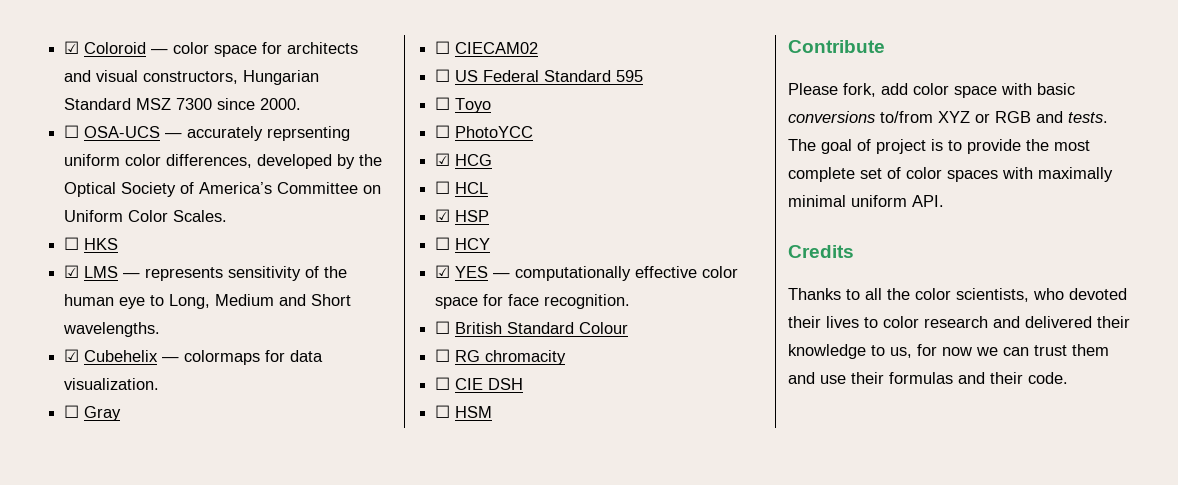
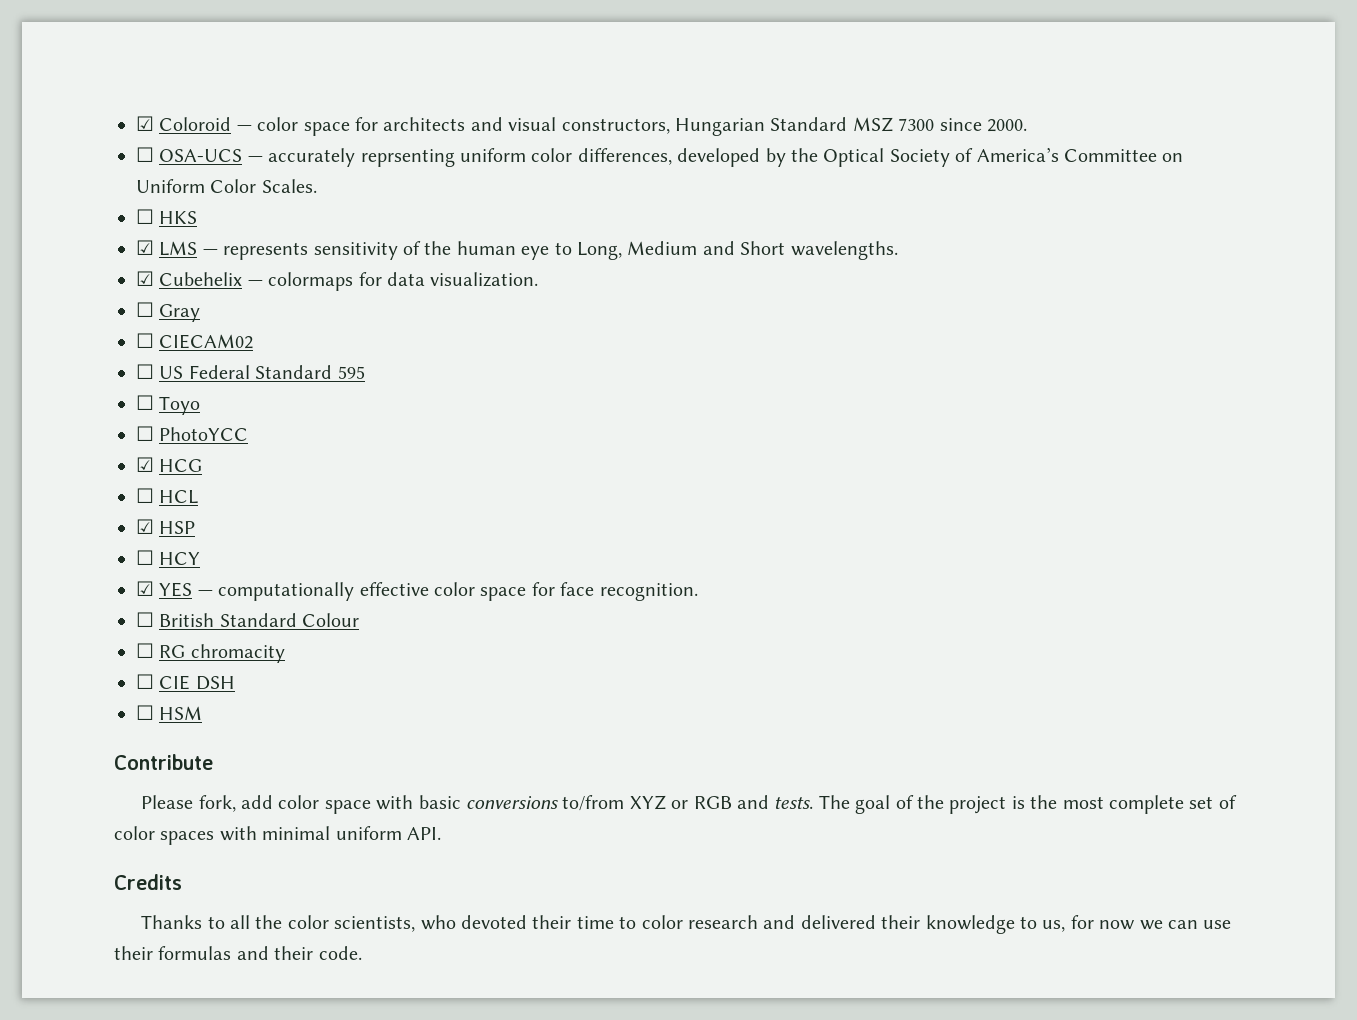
(871, 145) none -> [917,795,945,809] the
[948,139,1021,154] to provide -> (1025, 802) none
[1038,167,1113,182] maximally -> (257, 833) none
[826,316,859,328] lives -> [576,916,614,929] time
[1034,344,1109,356] [788,372,815,384] trust them and -> (1199, 924) none

